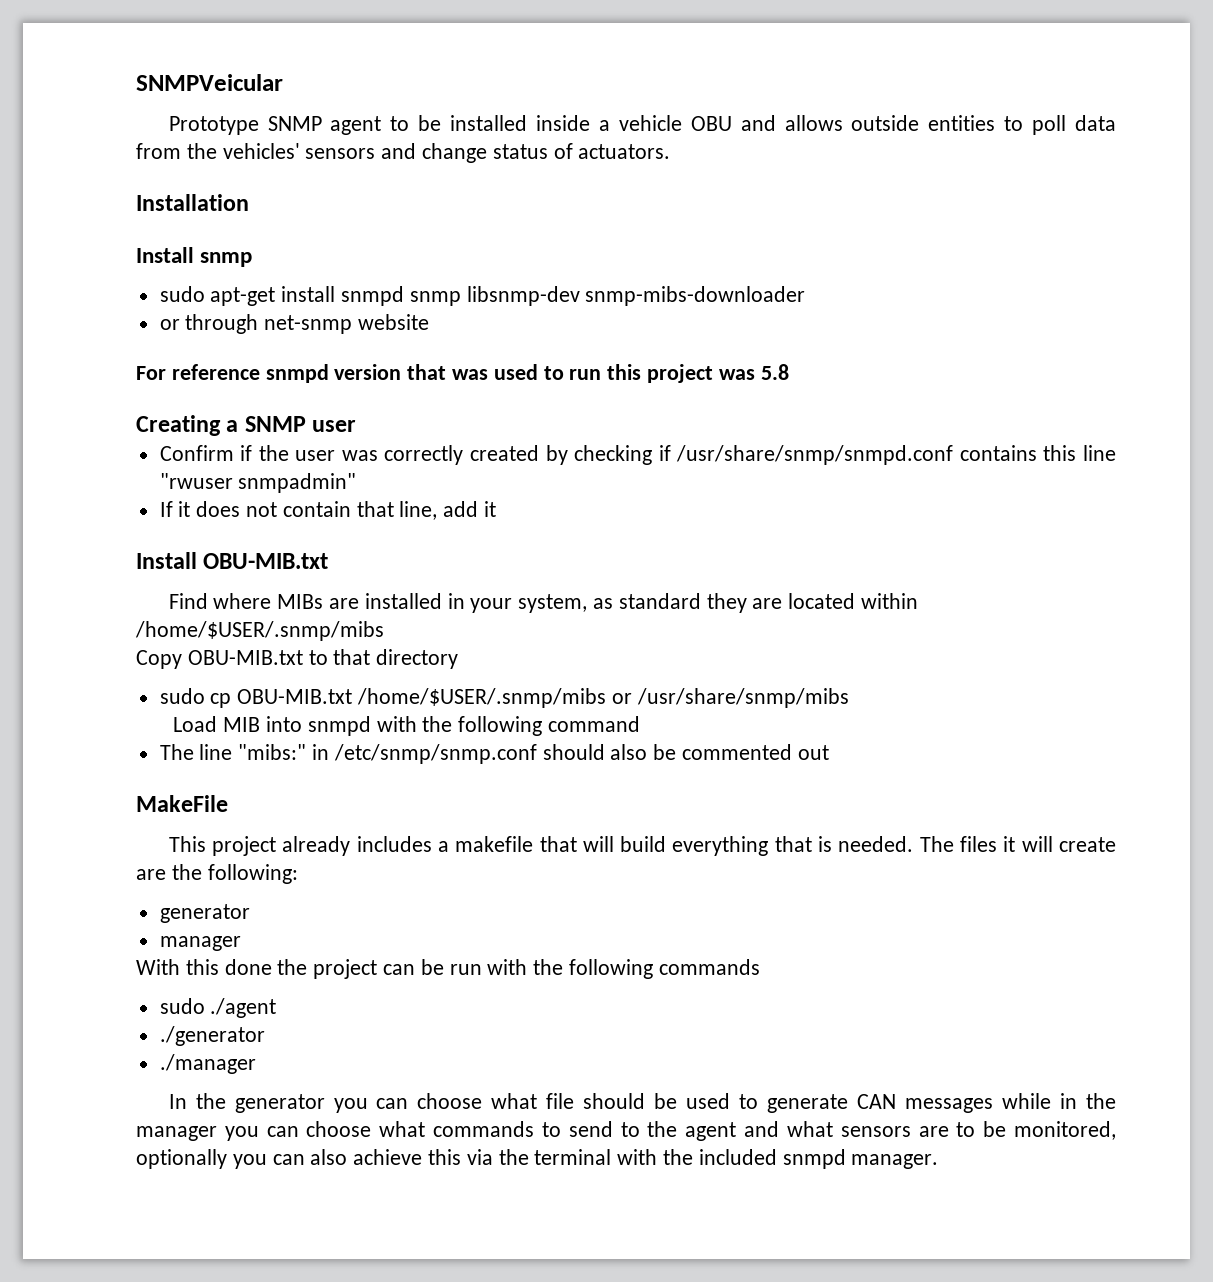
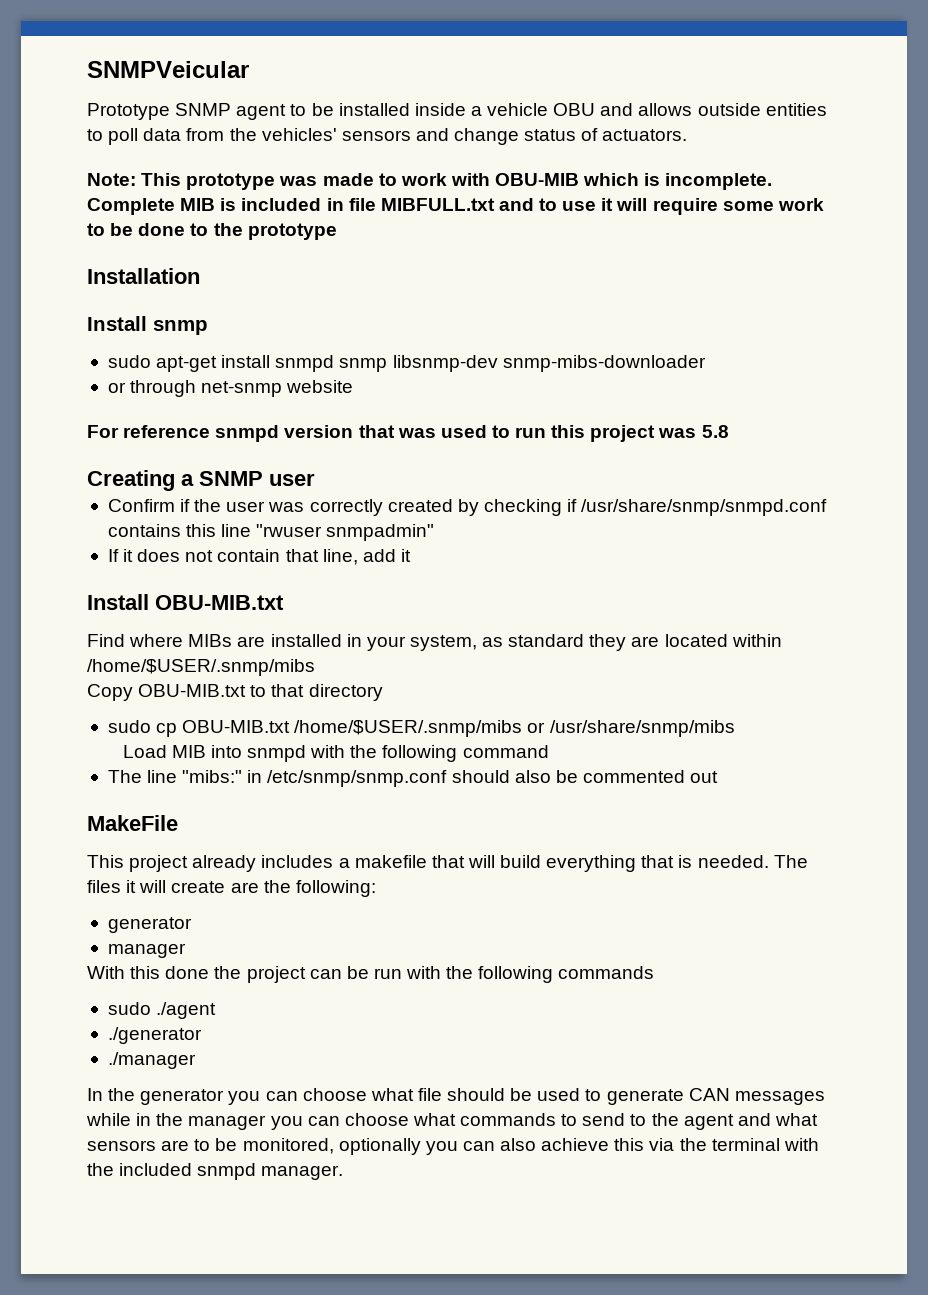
(671, 151) none -> [87,173,773,190] [87,198,824,215] [87,223,337,240] // Note: This prototype was made to work with OBU-MIB which is incomplete. Complete MIB is included in file MIBFULL.txt and to use it will require some work to be done to the prototype

